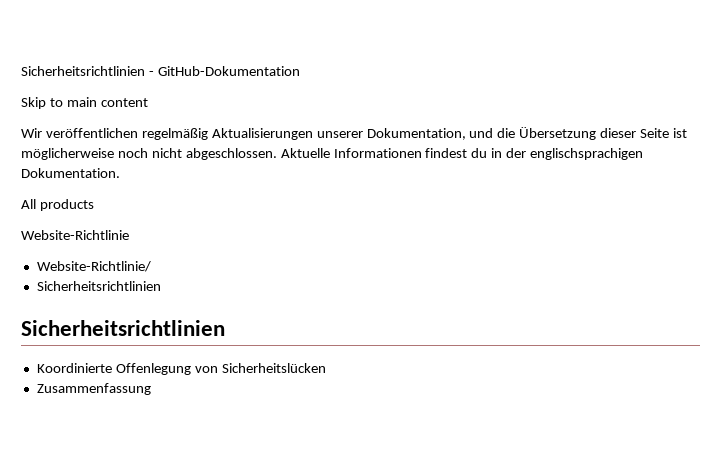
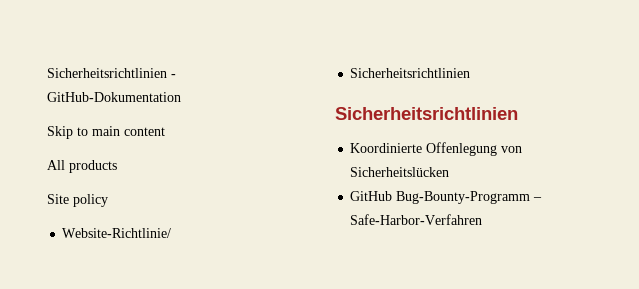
[21,127,688,140] [21,148,644,160] [21,168,120,178] // Wir veröffentlichen regelmäßig Aktualisierungen unserer Dokumentation, und die Übersetzung dieser Seite ist möglicherweise noch nicht abgeschlossen. Aktuelle Informationen findest du in der englischsprachigen Dokumentation. -> (165, 131) none
[21,230,129,240] Website-Richtlinie -> [47,194,108,207] Site policy
[36,383,151,395] Zusammenfassung -> [350,191,543,204] [350,214,483,225] GitHub Bug-Bounty-Programm – Safe-Harbor-Verfahren

